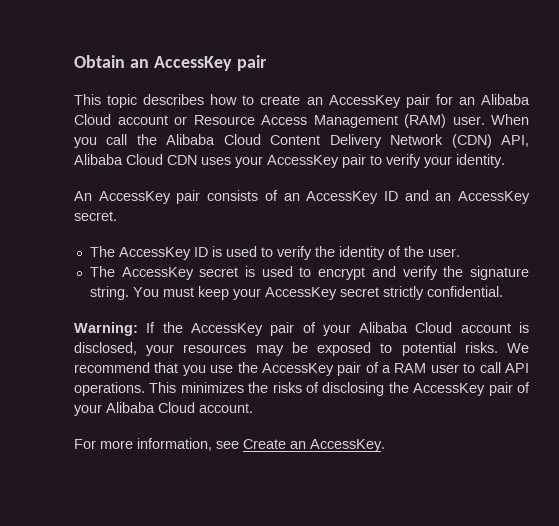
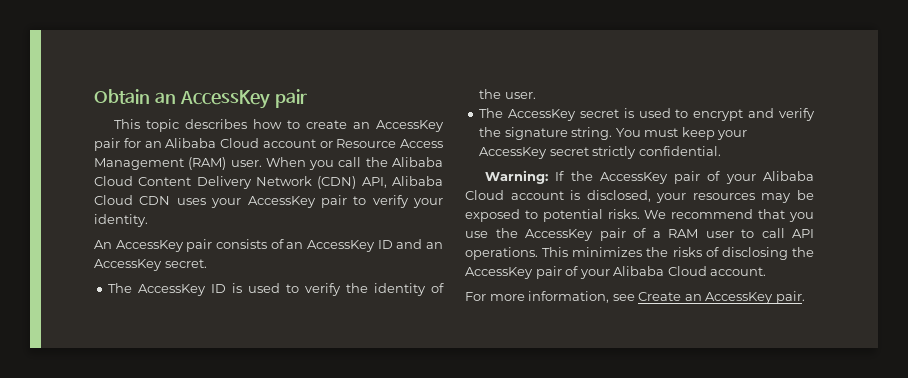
[310,439,385,452] AccessKey. -> [705,291,805,304] AccessKey pair.

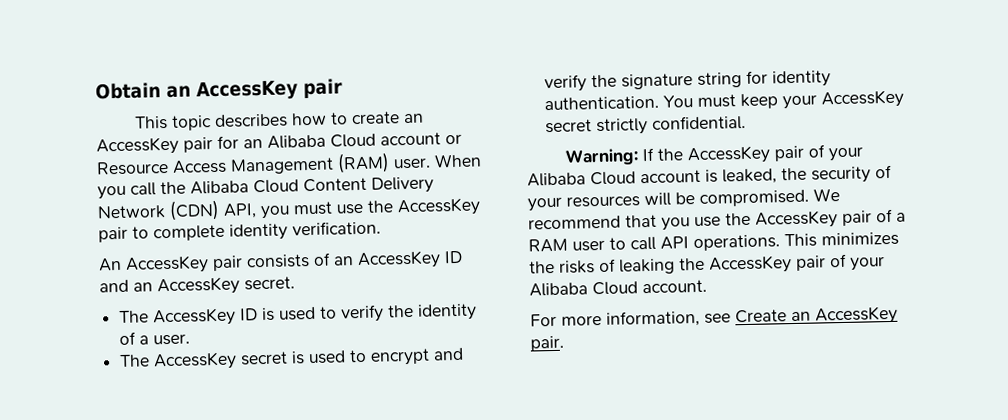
[392,176,443,186] [94,195,443,208] [94,214,148,227] Alibaba Cloud CDN uses your AccessKey pair to verify your identity. -> [260,197,481,220] [98,220,381,243] you must use the AccessKey pair to complete identity verification.
[479,89,502,99] the -> [139,335,150,345] a
[571,127,613,140] string. -> [697,70,832,88] [544,95,660,111] string for identity authentication.
[586,190,814,203] [465,209,640,222] disclosed, your resources may be exposed to potential risks. -> [722,164,892,185] [527,189,809,212] leaked, the security of your resources will be compromised.
[721,247,788,260] disclosing -> [619,258,675,275] leaking

